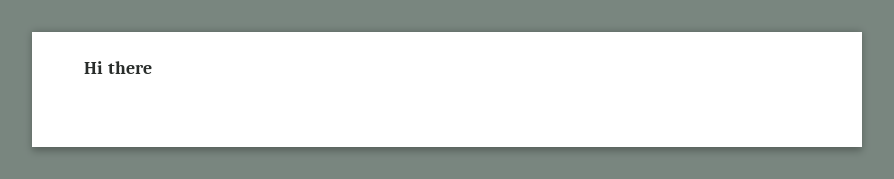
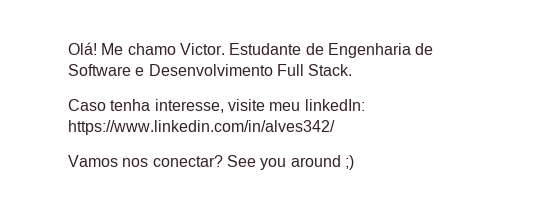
[84,61,152,74] Hi there -> [68,42,434,58] [68,64,353,76] [68,99,365,113] [68,120,335,135] [68,155,354,170] Olá! Me chamo Victor. Estudante de Engenharia de Software e Desenvolvimento Full Stack. // Caso tenha interesse, visite meu linkedIn: https://www.linkedin.com/in/alves342/ // Vamos nos conectar? See you around ;)

